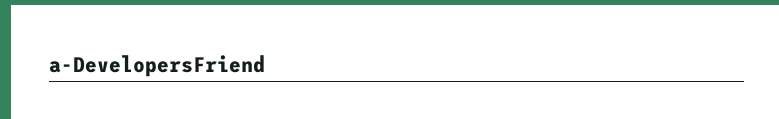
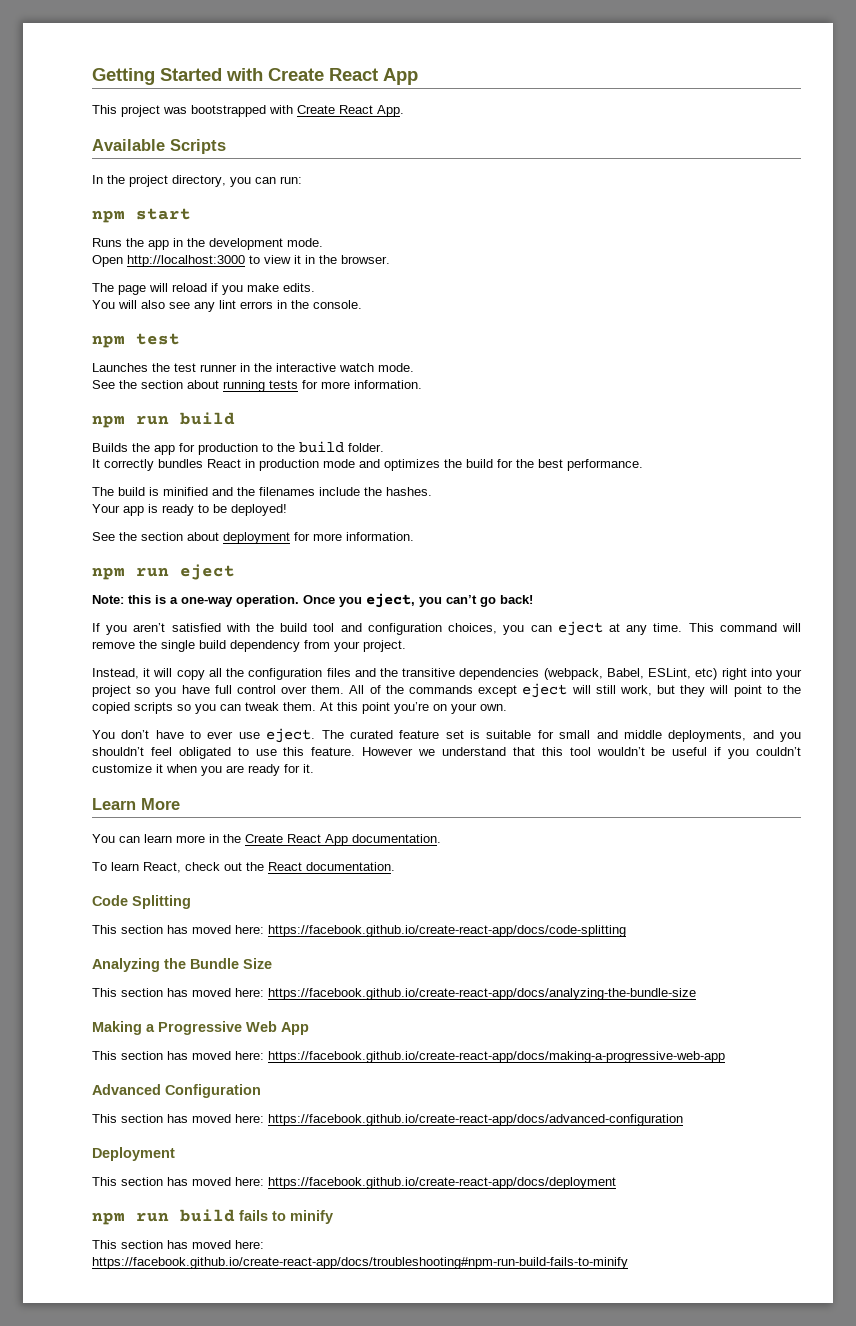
[49,55,265,77] a-DevelopersFriend -> [92,68,418,85] [92,105,404,117] [92,139,226,154] [92,175,302,187] [92,208,191,223] [92,238,323,250] [92,255,390,267] [92,283,315,295] [92,300,362,312] [92,333,180,348] [92,363,414,372] [92,380,422,392] [92,412,235,428] [92,441,384,455] [92,459,643,471] [92,487,432,496] [92,504,287,516] [92,532,414,544] [92,564,235,580] [92,593,533,608] [92,621,802,636] [92,640,406,652] [92,668,802,680] [92,683,801,698] [92,702,507,714] [92,728,801,743] [92,747,802,759] [92,764,314,776] [92,798,180,810] [92,834,441,846] [92,862,395,873] [92,895,191,909] [92,925,626,937] [92,958,272,972] [92,988,696,1000] [92,1021,309,1035] [92,1051,725,1063] [92,1084,261,1098] [92,1114,683,1126] [92,1147,175,1161] [92,1177,616,1189] [92,1209,333,1225] [92,1240,264,1249] [92,1257,628,1269] Getting Started with Create React App // This project was bootstrapped with Create React App. // Available Scripts // In the project directory, you can run: // npm start // Runs the app in the development mode. // Open http://localhost:3000 to view it in the browser. // The page will reload if you make edits. // You will also see any lint errors in the console. // npm test // Launches the test runner in the interactive watch mode. // See the section about running tests for more information. // npm run build // Builds the app for production to the build folder. // It correctly bundles React in production mode and optimizes the build for the best performance. // The build is minified and the filenames include the hashes. // Your app is ready to be deployed! // See the section about deployment for more information. // npm run eject // Note: this is a one-way operation. Once you eject, you can’t go back! // If you aren’t satisfied with the build tool and configuration choices, you can eject at any time. This command will remove the single build dependency from your project. // Instead, it will copy all the configuration files and the transitive dependencies (webpack, Babel, ESLint, etc) right into your project so you have full control over them. All of the commands except eject will still work, but they will point to the copied scripts so you can tweak them. At this point you’re on your own. // You don’t have to ever use eject. The curated feature set is suitable for small and middle deployments, and you shouldn’t feel obligated to use this feature. However we understand that this tool wouldn’t be useful if you couldn’t customize it when you are ready for it. // Learn More // You can learn more in the Create React App documentation. // To learn React, check out the React documentation. // Code Splitting // This section has moved here: https://facebook.github.io/create-react-app/docs/code-splitting // Analyzing the Bundle Size // This section has moved here: https://facebook.github.io/create-react-app/docs/analyzing-the-bundle-size // Making a Progressive Web App // This section has moved here: https://facebook.github.io/create-react-app/docs/making-a-progressive-web-app // Advanced Configuration // This section has moved here: https://facebook.github.io/create-react-app/docs/advanced-configuration // Deployment // This section has moved here: https://facebook.github.io/create-react-app/docs/deployment // npm run build fails to minify // This section has moved here: https://facebook.github.io/create-react-app/docs/troubleshooting#npm-run-build-fails-to-minify

